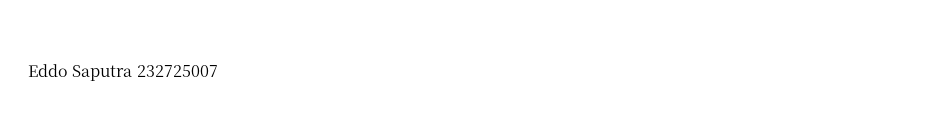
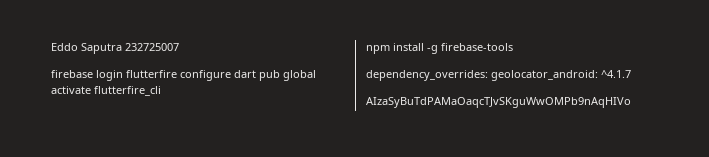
(218, 71) none -> [51,70,316,81] [51,86,161,96] [366,43,513,54] [366,70,631,81] [366,97,631,108] // firebase login flutterfire configure dart pub global activate flutterfire_cli // npm install -g firebase-tools // dependency_overrides: geolocator_android: ^4.1.7 // AIzaSyBuTdPAMaOaqcTJvSKguWwOMPb9nAqHIVo

